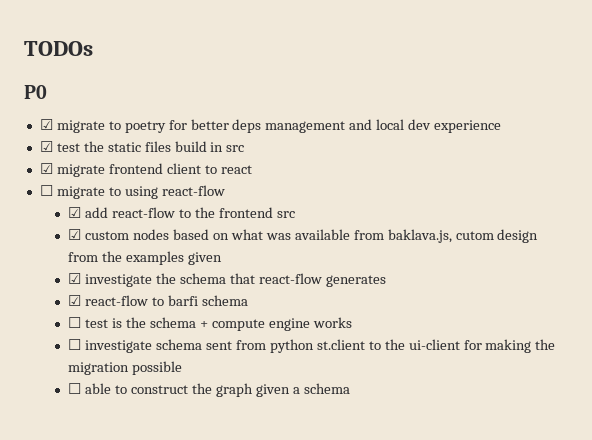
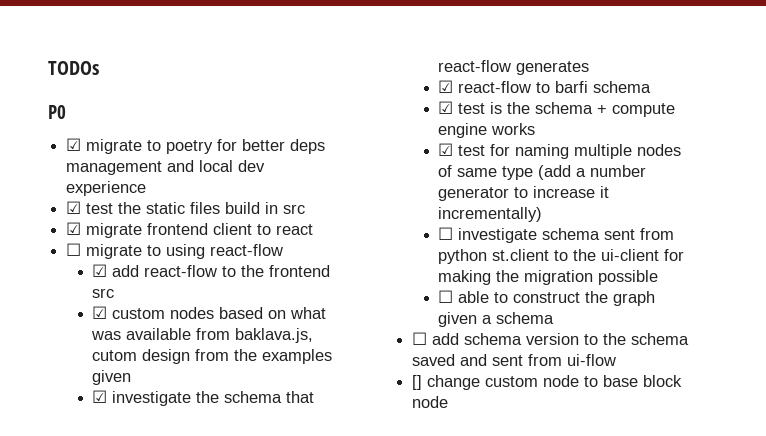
[68,317,82,328] ☐ -> [438,101,454,114] ☑
(352, 322) none -> [438,143,682,159] [438,165,647,180] [438,186,610,201] [438,207,543,222] // ☑ test for naming multiple nodes of same type (add a number generator to increase it incrementally)
(350, 388) none -> [412,332,690,345] [412,354,617,366] [412,375,683,390] [412,396,449,408] // ☐ add schema version to the schema saved and sent from ui-flow // [] change custom node to base block node

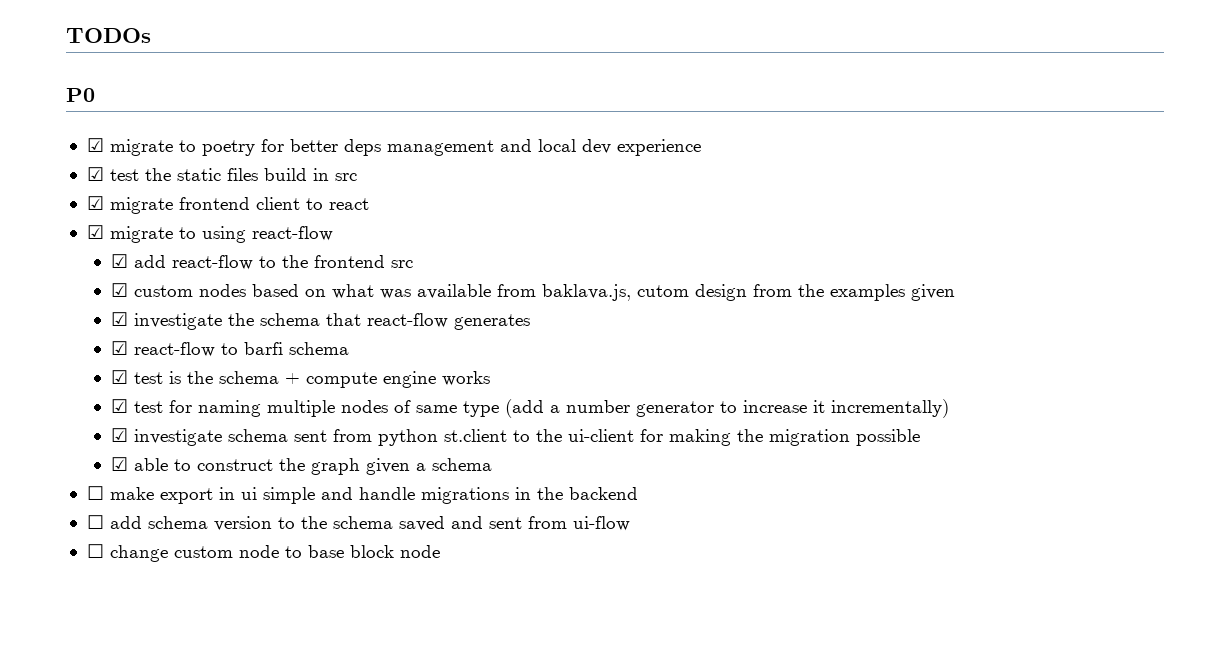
[66,243,82,256] ☐ -> [86,225,104,239] ☑
[438,227,454,240] ☐ -> [111,428,129,442] ☑
[438,290,454,303] ☐ -> [111,457,129,471] ☑
(555, 318) none -> [86,486,638,504] // ☐ make export in ui simple and handle migrations in the backend
[412,375,423,390] [] -> [86,544,104,558] ☐

